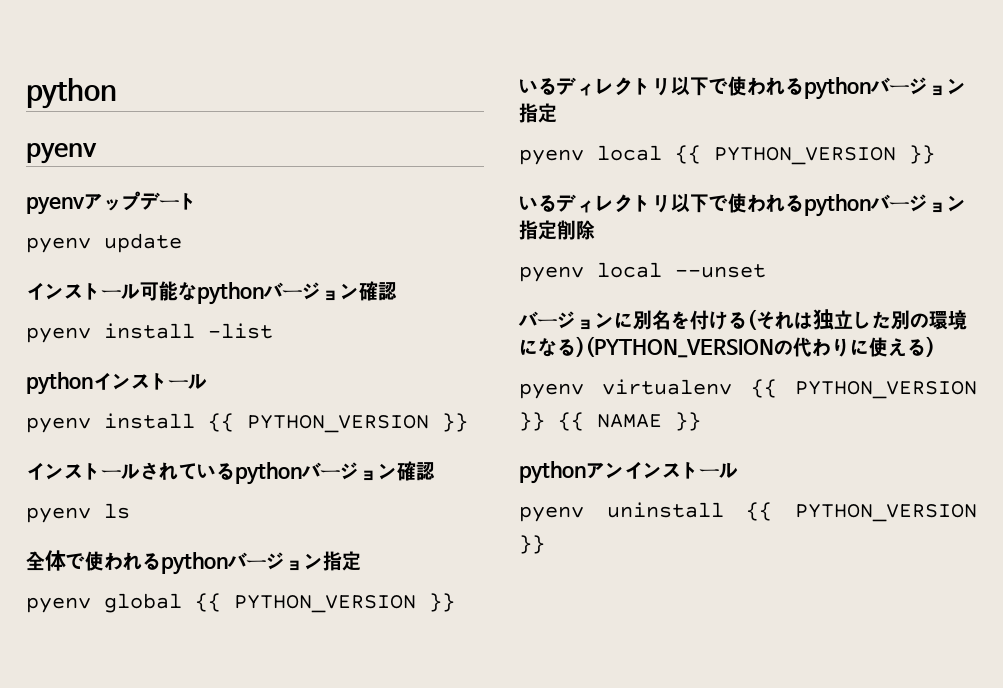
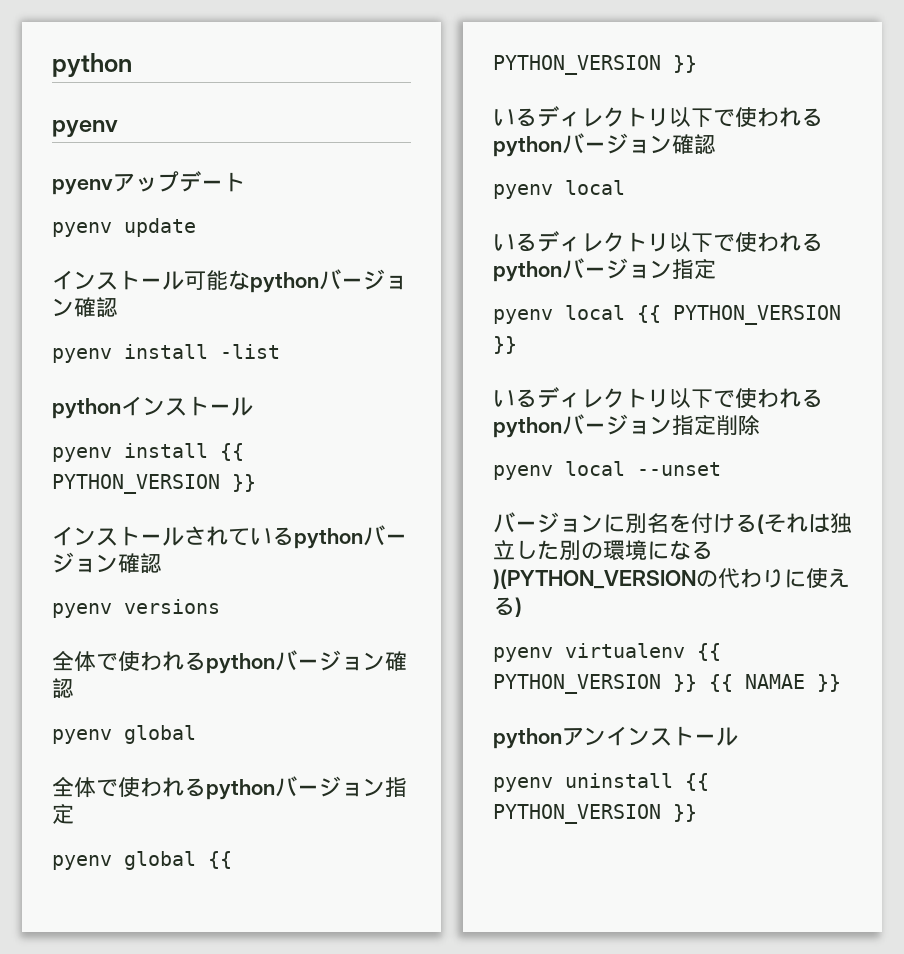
[104,503,130,519] ls -> [124,599,220,614] [52,650,407,674] [52,678,74,698] [52,725,196,744] versions // 全体で使われるpythonバージョン確認 // pyenv global
(455, 602) none -> [493,106,823,127] [493,133,716,157] [493,180,625,199] // いるディレクトリ以下で使われるpythonバージョン確認 // pyenv local

